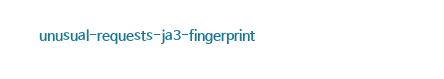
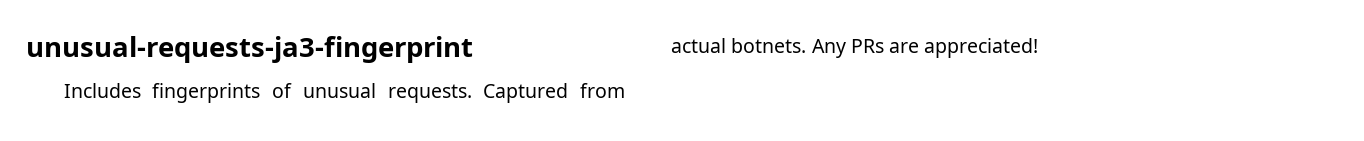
(255, 37) none -> [63,83,625,103] [671,38,1039,58] // Includes fingerprints of unusual requests. Captured from actual botnets. Any PRs are appreciated!

